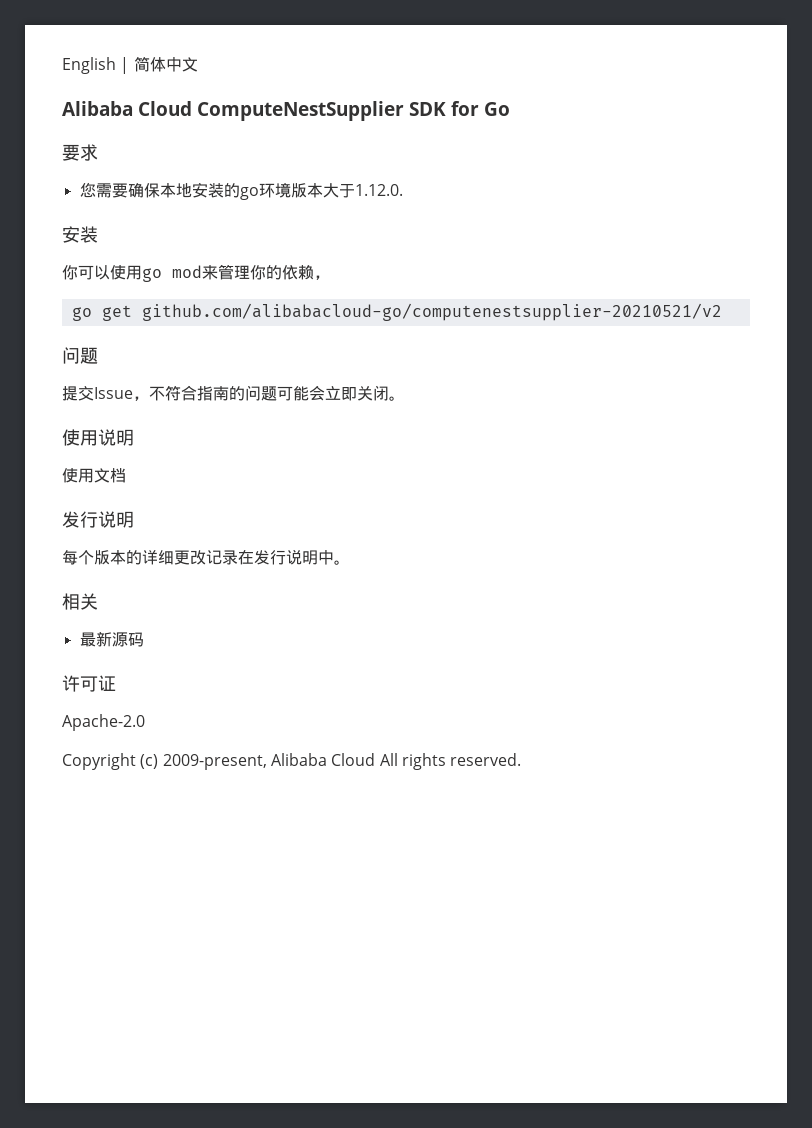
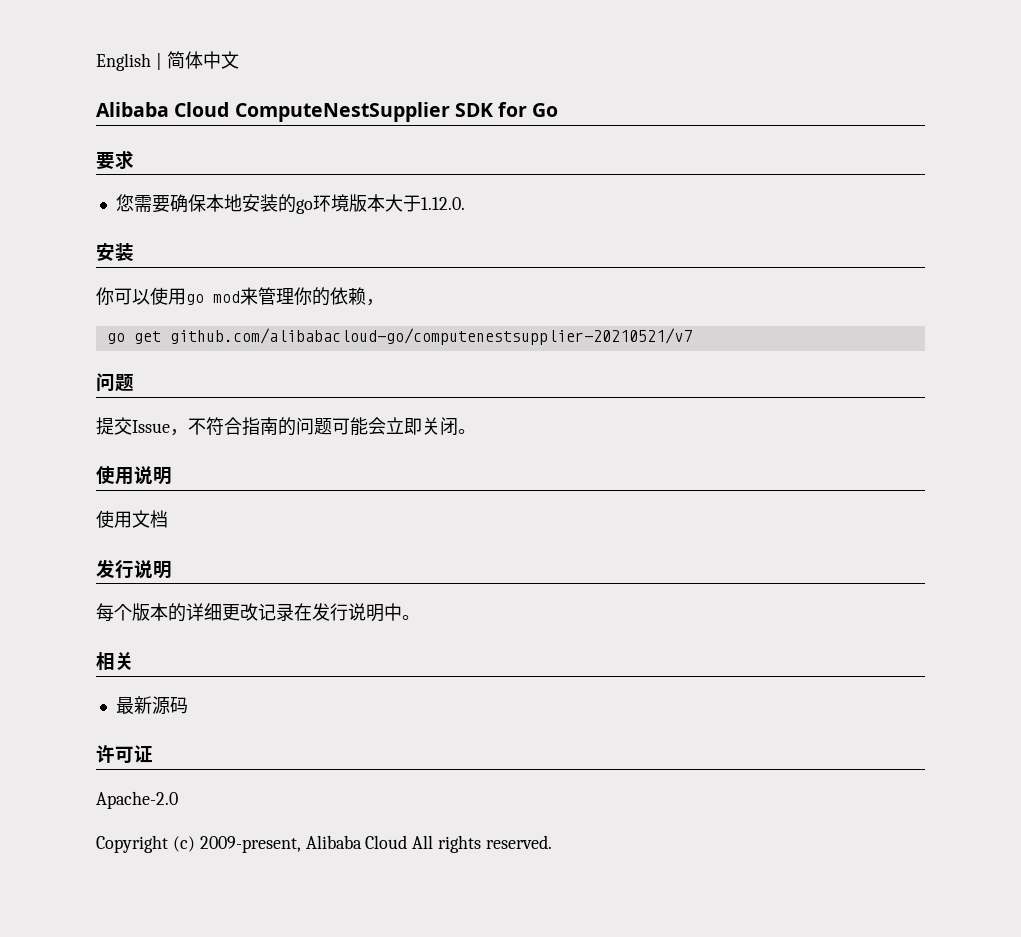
[141,303,722,321] github.com/alibabacloud-go/computenestsupplier-20210521/v2 -> [169,328,692,345] github.com/alibabacloud-go/computenestsupplier-20210521/v7

